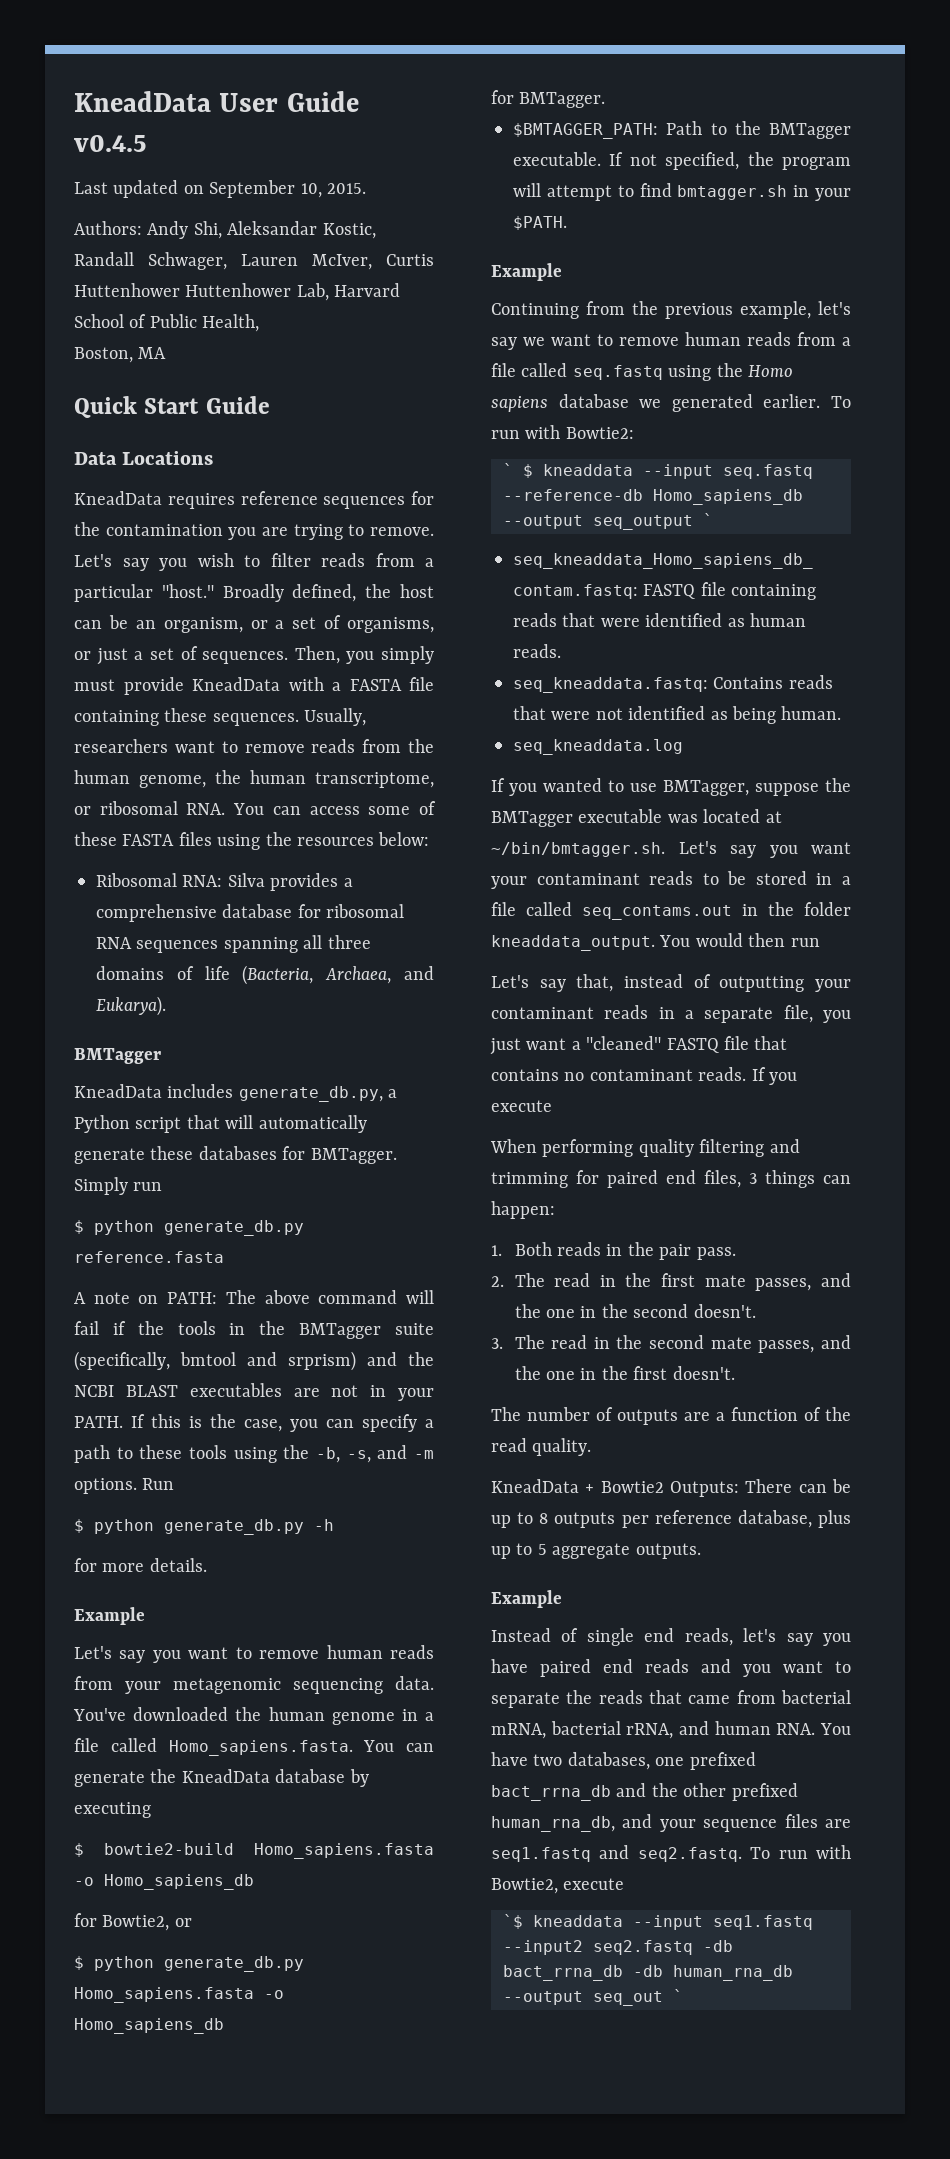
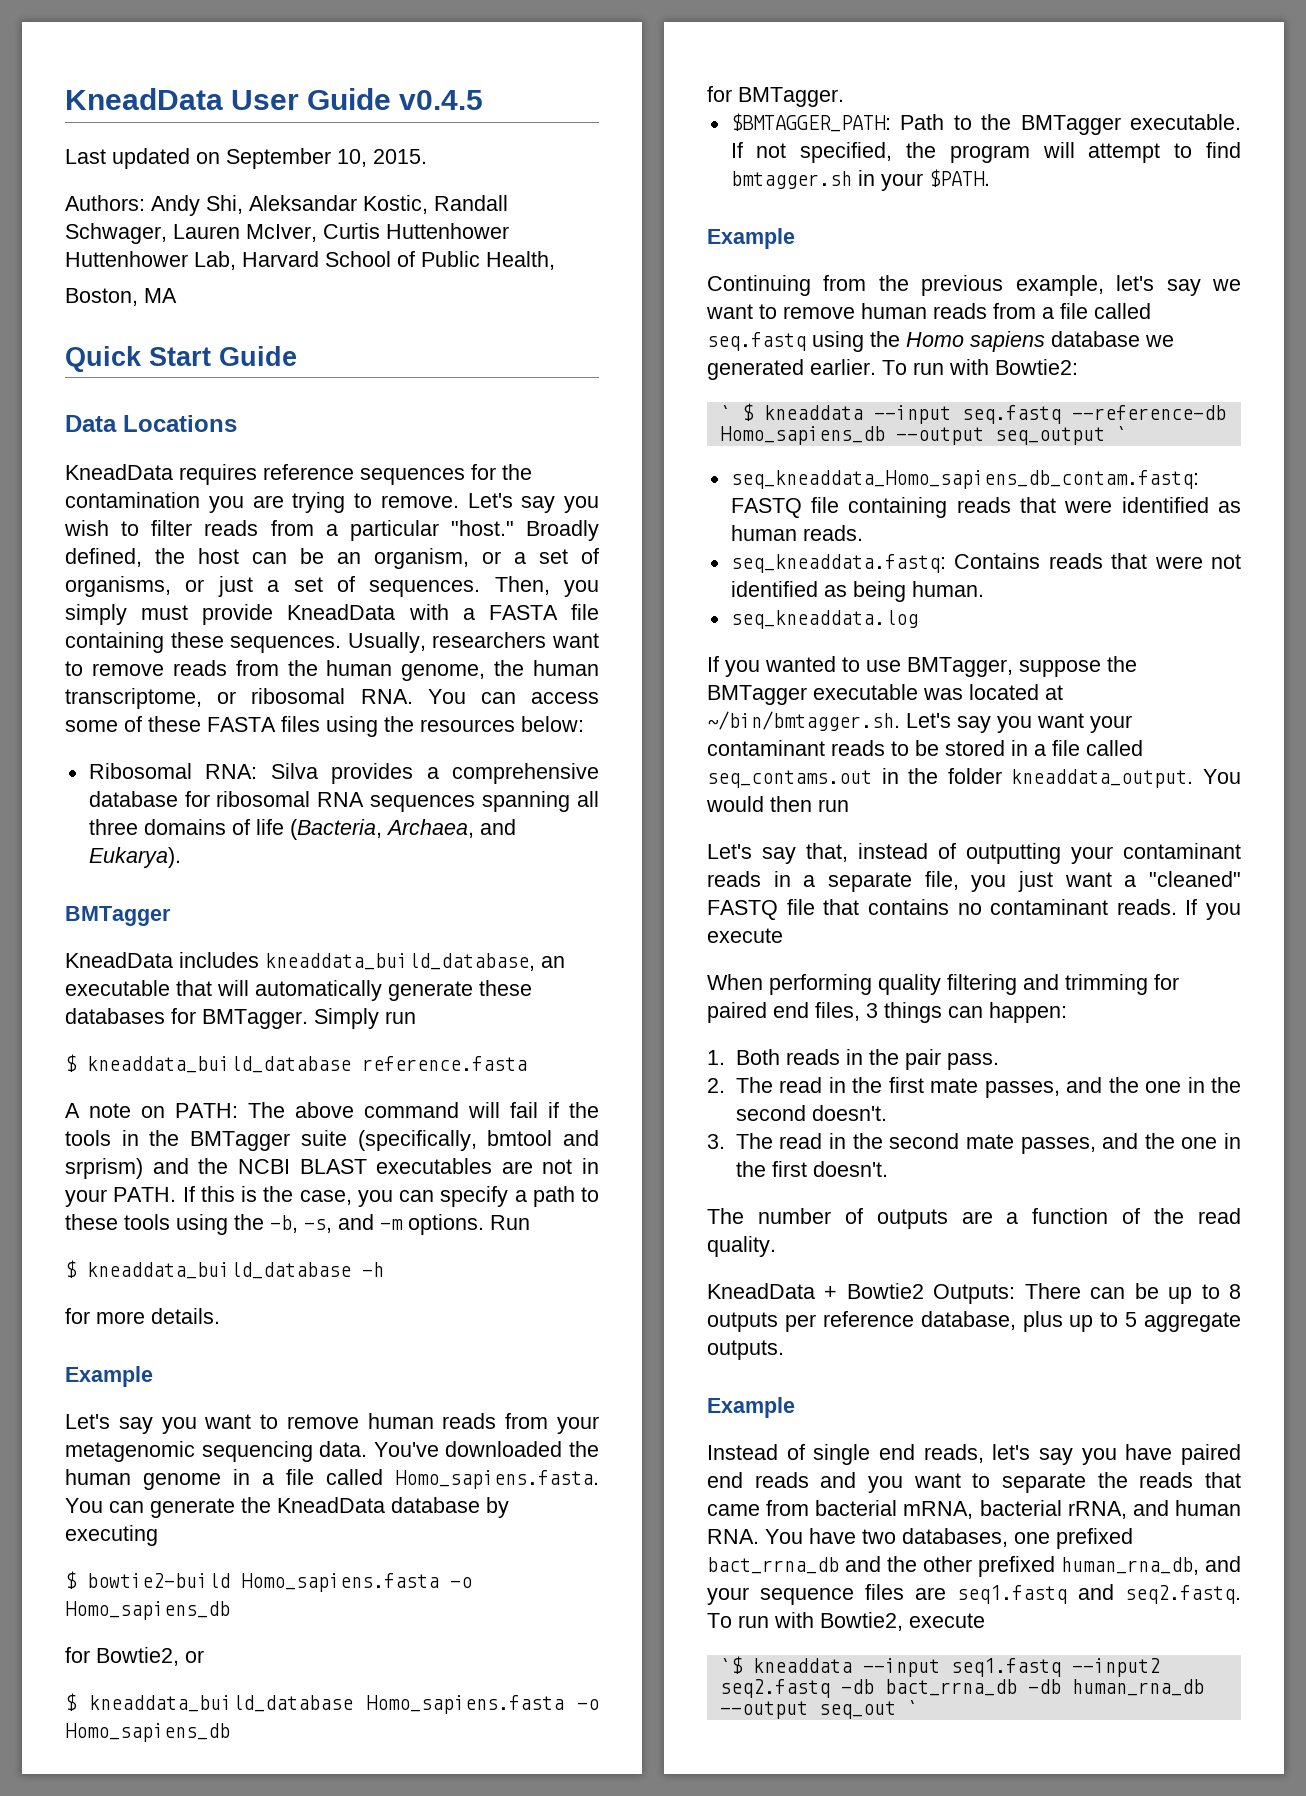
[238,1086,398,1102] [74,1115,182,1133] generate_db.py, a Python script -> [265,953,565,971] [65,980,170,996] kneaddata_build_database, an executable
[94,1220,304,1236] python generate_db.py -> [87,1056,351,1073] kneaddata_build_database
[94,1519,304,1535] python generate_db.py -> [87,1262,351,1279] kneaddata_build_database
[94,1956,304,1972] python generate_db.py -> [89,1695,353,1712] kneaddata_build_database

